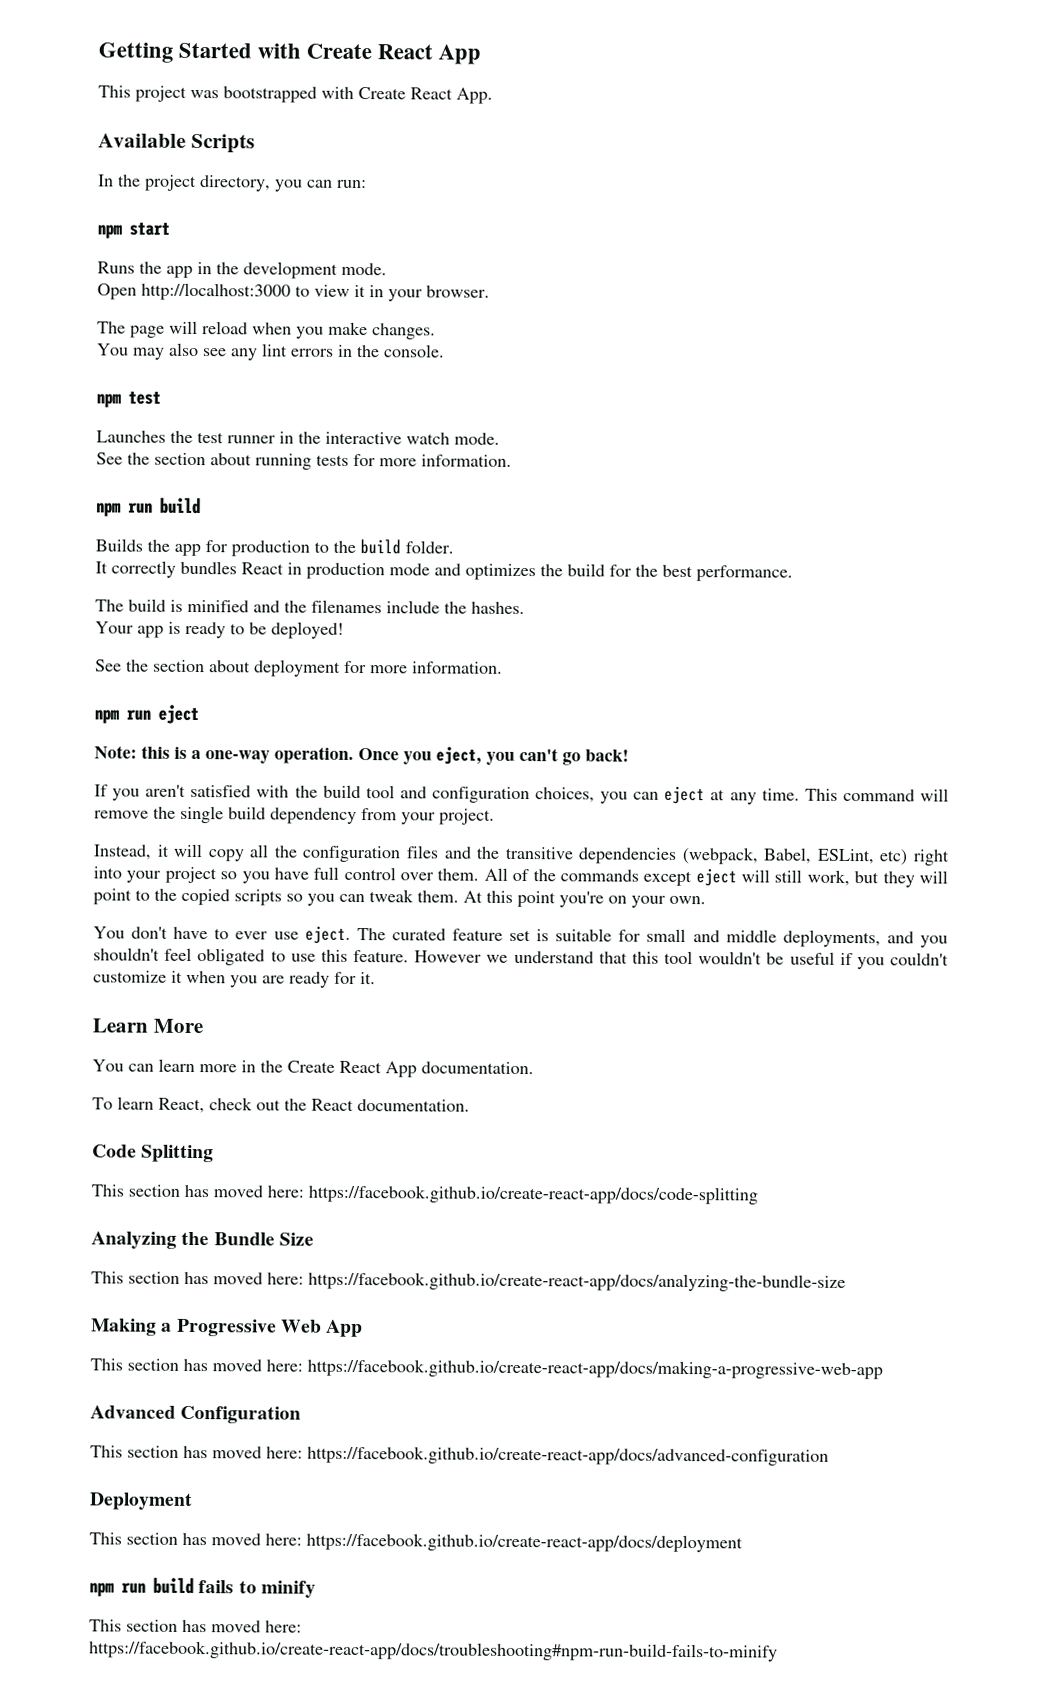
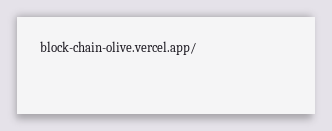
[98,42,482,65] [98,85,493,104] [98,133,255,154] [98,174,367,192] [97,222,170,239] [97,261,387,279] [97,282,490,302] [97,320,436,340] [97,342,445,361] [96,391,161,408] [96,430,500,445] [96,452,512,470] [96,497,201,517] [95,538,454,557] [95,560,793,582] [95,598,525,615] [95,621,344,639] [95,659,503,677] [94,704,199,725] [94,745,629,766] [94,784,949,805] [94,805,495,825] [93,843,950,866] [93,866,949,888] [93,888,706,908] [93,925,948,948] [93,947,949,970] [93,970,376,988] [92,1018,203,1034] [92,1058,534,1078] [92,1096,470,1114] [92,1144,215,1163] [91,1184,758,1205] [91,1231,314,1249] [91,1271,846,1292] [91,1318,364,1338] [90,1358,883,1380] [90,1405,302,1424] [90,1445,829,1466] [89,1492,193,1511] [89,1532,743,1553] [89,1577,316,1598] [89,1619,302,1633] [89,1640,778,1662] Getting Started with Create React App // This project was bootstrapped with Create React App. // Available Scripts // In the project directory, you can run: // npm start // Runs the app in the development mode. // Open http://localhost:3000 to view it in your browser. // The page will reload when you make changes. // You may also see any lint errors in the console. // npm test // Launches the test runner in the interactive watch mode. // See the section about running tests for more information. // npm run build // Builds the app for production to the build folder. // It correctly bundles React in production mode and optimizes the build for the best performance. // The build is minified and the filenames include the hashes. // Your app is ready to be deployed! // See the section about deployment for more information. // npm run eject // Note: this is a one-way operation. Once you eject, you can't go back! // If you aren't satisfied with the build tool and configuration choices, you can eject at any time. This command will remove the single build dependency from your project. // Instead, it will copy all the configuration files and the transitive dependencies (webpack, Babel, ESLint, etc) right into your project so you have full control over them. All of the commands except eject will still work, but they will point to the copied scripts so you can tweak them. At this point you're on your own. // You don't have to ever use eject. The curated feature set is suitable for small and middle deployments, and you shouldn't feel obligated to use this feature. However we understand that this tool wouldn't be useful if you couldn't customize it when you are ready for it. // Learn More // You can learn more in the Create React App documentation. // To learn React, check out the React documentation. // Code Splitting // This section has moved here: https://facebook.github.io/create-react-app/docs/code-splitting // Analyzing the Bundle Size // This section has moved here: https://facebook.github.io/create-react-app/docs/analyzing-the-bundle-size // Making a Progressive Web App // This section has moved here: https://facebook.github.io/create-react-app/docs/making-a-progressive-web-app // Advanced Configuration // This section has moved here: https://facebook.github.io/create-react-app/docs/advanced-configuration // Deployment // This section has moved here: https://facebook.github.io/create-react-app/docs/deployment // npm run build fails to minify // This section has moved here: https://facebook.github.io/create-react-app/docs/troubleshooting#npm-run-build-fails-to-minify -> [40,41,196,55] block-chain-olive.vercel.app/

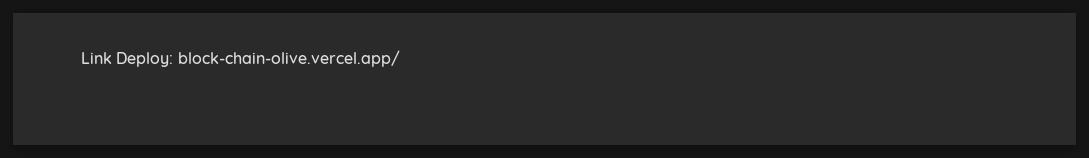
(40, 48) none -> [81,52,174,67] Link Deploy:

